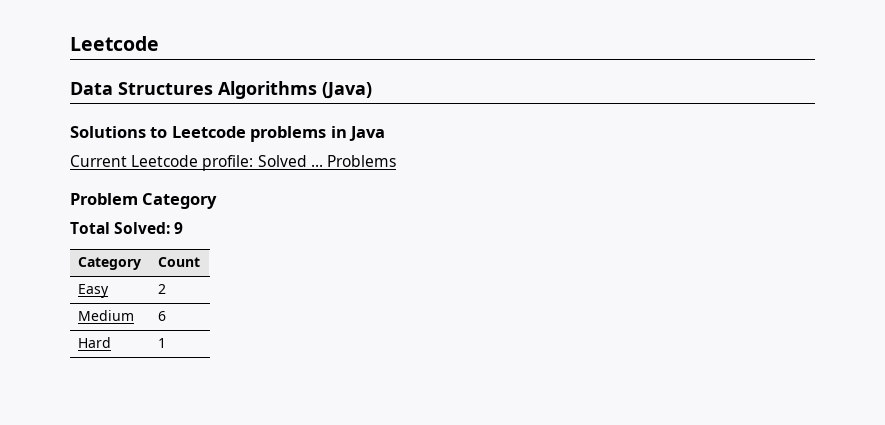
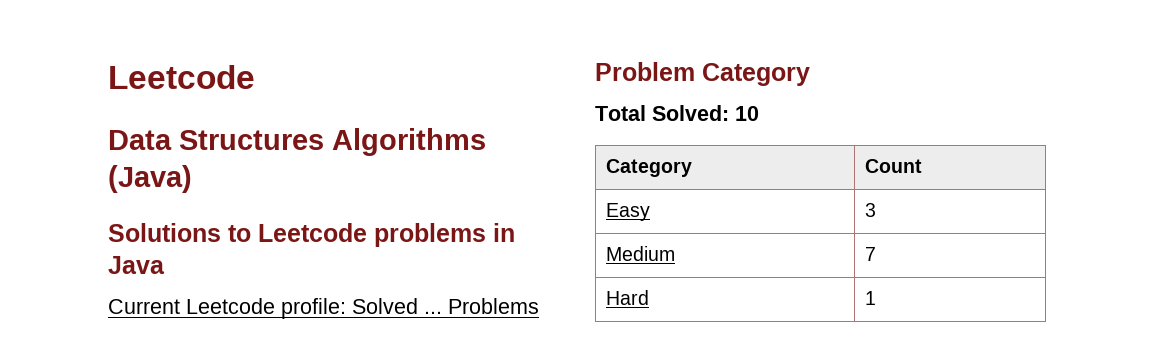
[174,222,184,234] 9 -> [735,106,759,121] 10
[158,284,167,294] 2 -> [865,203,877,217] 3
[158,311,167,321] 6 -> [865,247,877,261] 7

